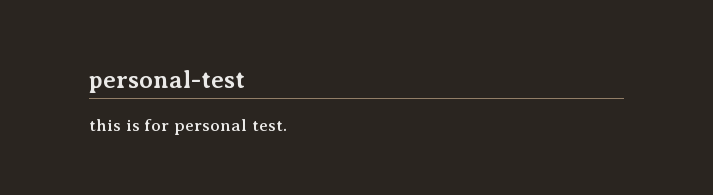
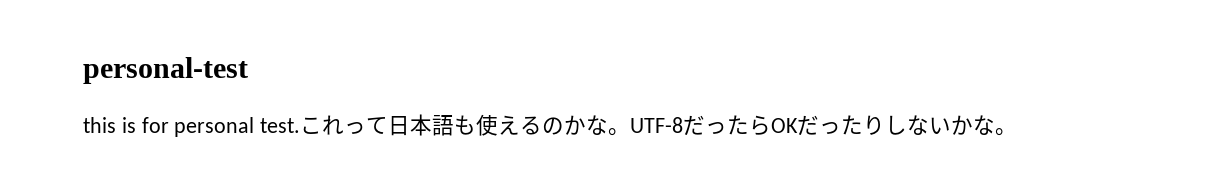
(287, 126) none -> [300,114,1018,136] これって日本語も使えるのかな。UTF-8だったらOKだったりしないかな。

